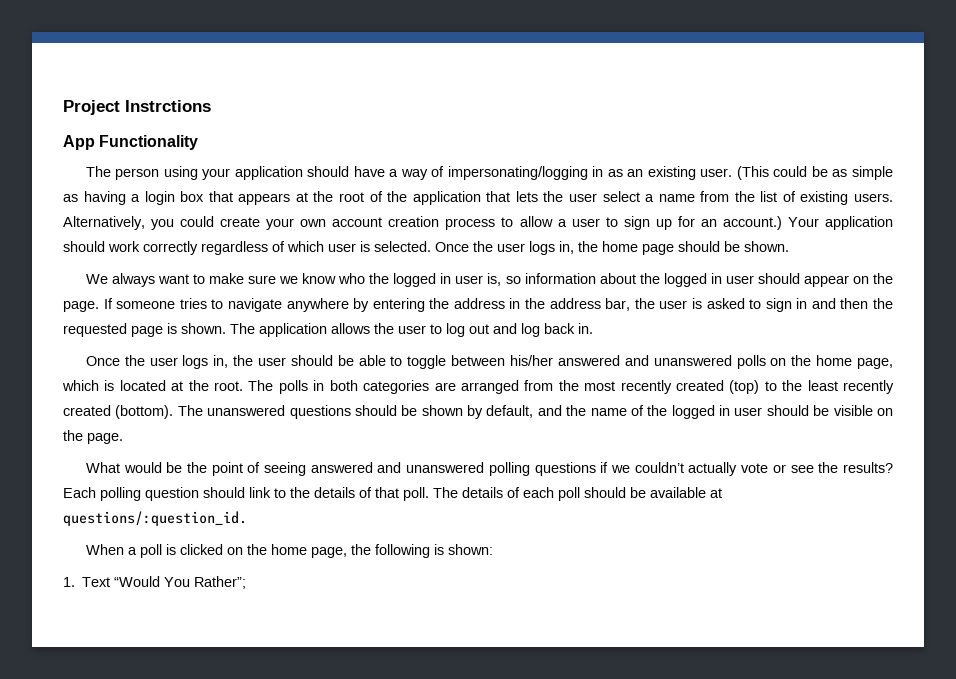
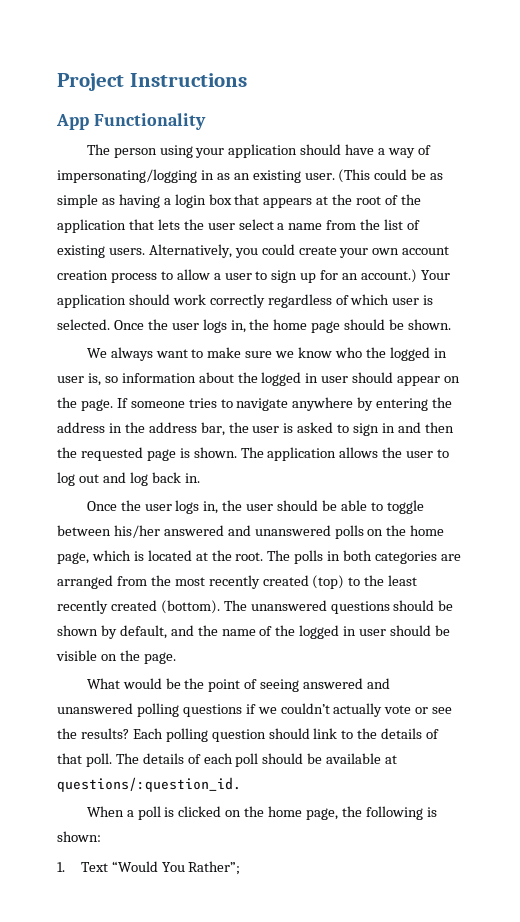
[125,100,211,112] Instrctions -> [129,73,247,87] Instructions

